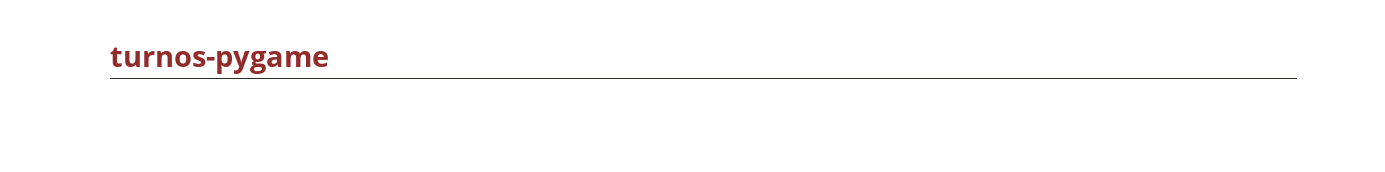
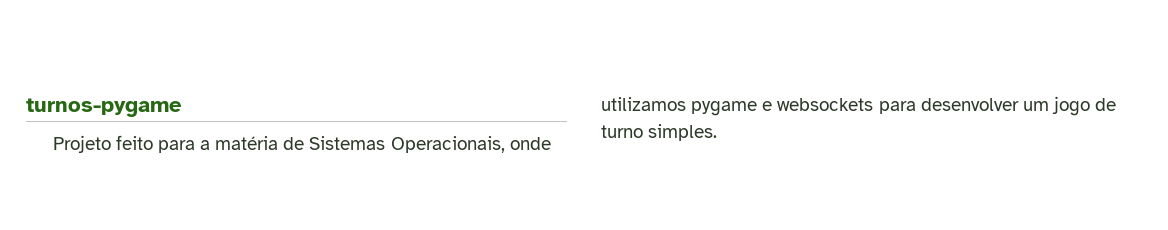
(329, 60) none -> [52,135,551,153] [601,96,1117,116] [601,124,718,141] // Projeto feito para a matéria de Sistemas Operacionais, onde utilizamos pygame e websockets para desenvolver um jogo de turno simples.

